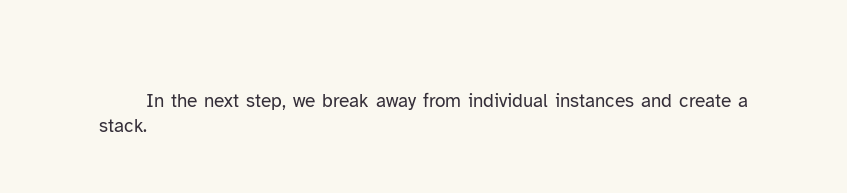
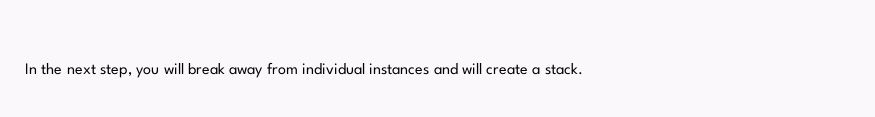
[293,97,316,107] we -> [136,63,184,78] you will
(672, 100) none -> [461,63,482,74] will

